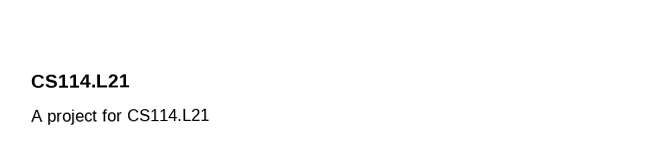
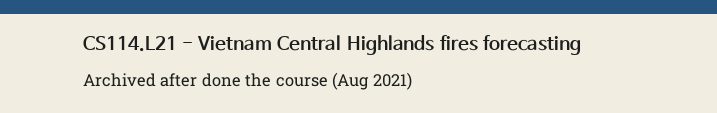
[30,74,131,88] [31,108,210,125] CS114.L21 // A project for CS114.L21 -> [83,35,581,55] [83,72,412,90] CS114.L21 - Vietnam Central Highlands fires forecasting // Archived after done the course (Aug 2021)

